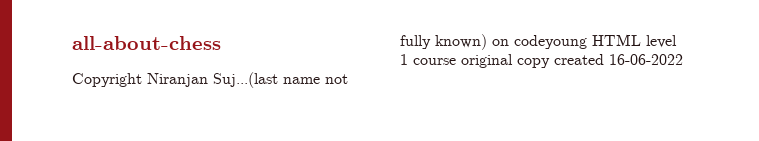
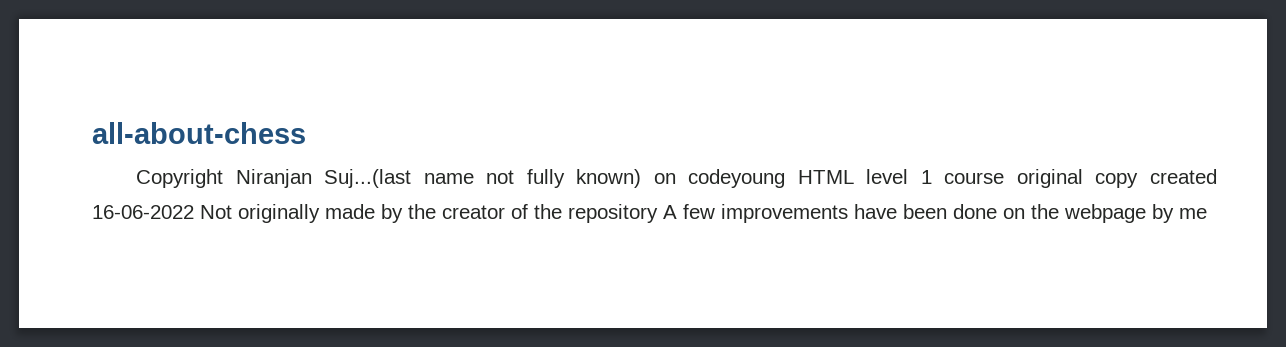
(683, 59) none -> [200,204,1207,223] Not originally made by the creator of the repository A few improvements have been done on the webpage by me

